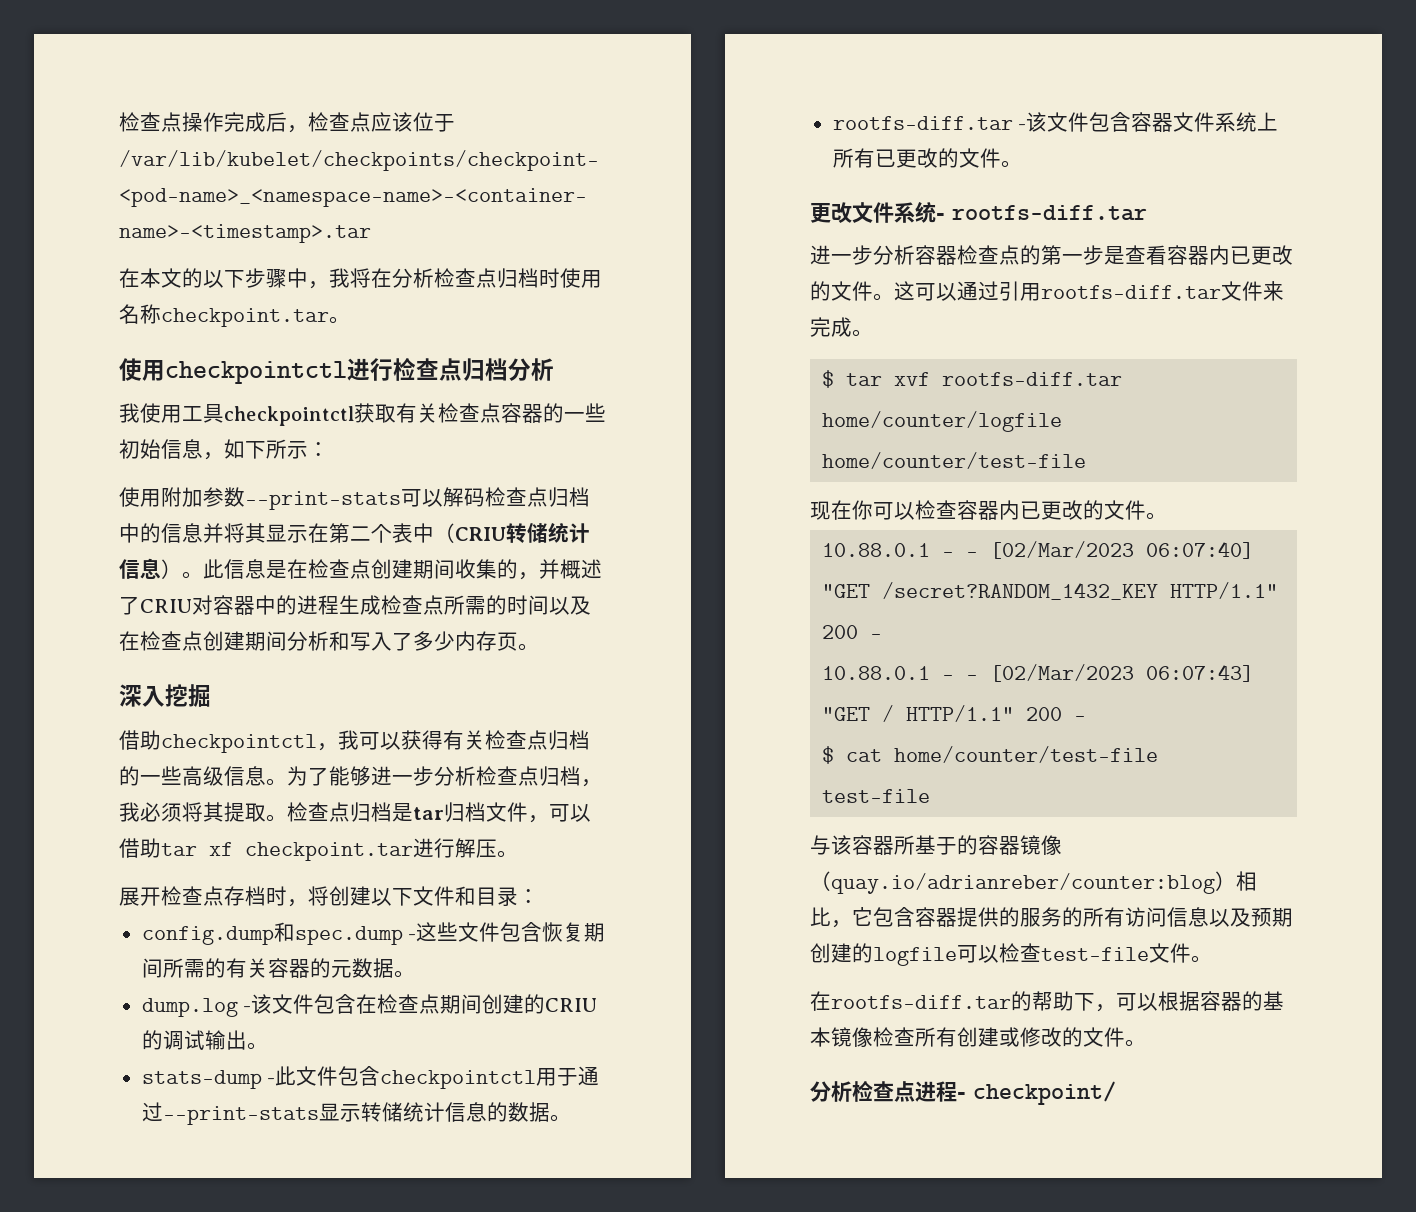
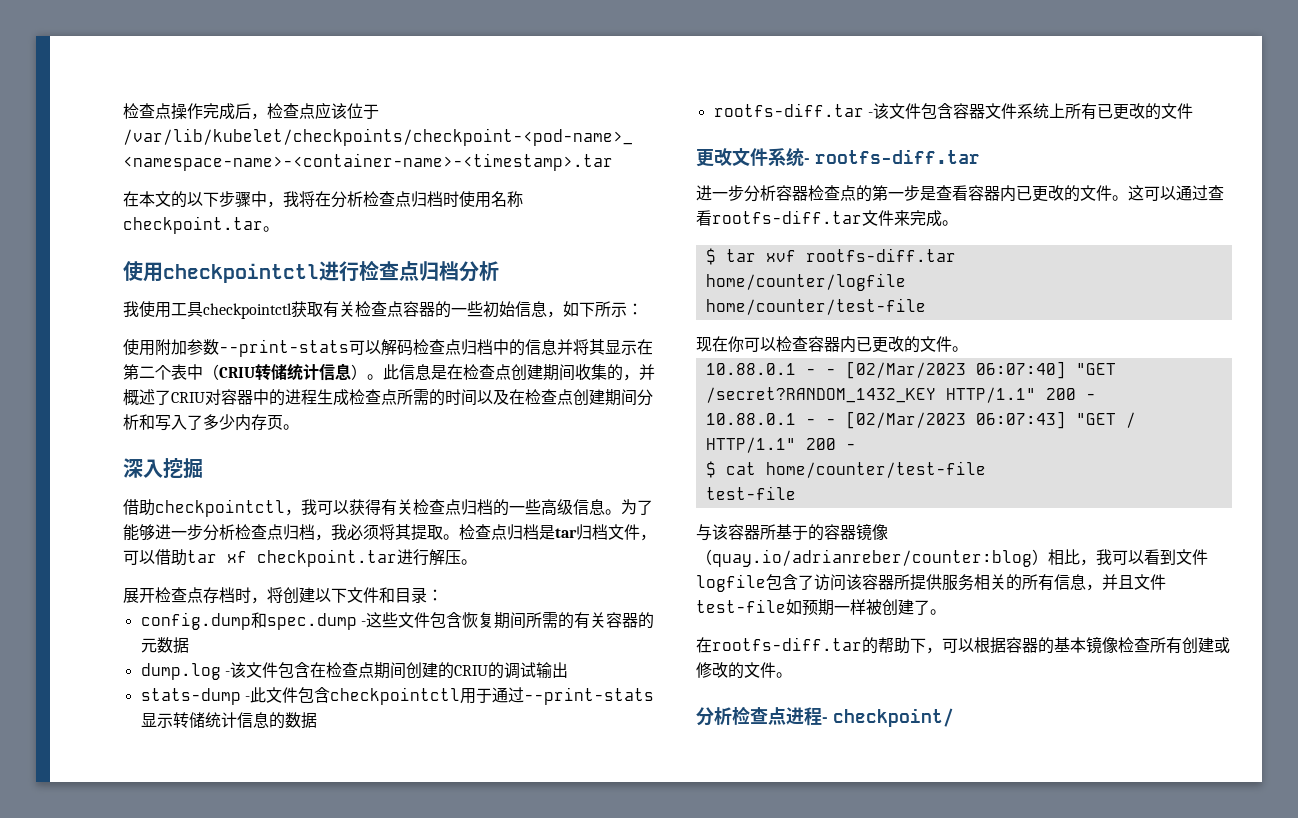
[393,970,415,978] 。 -> (189, 645) none
[246,1042,268,1050] 。 -> (568, 670) none
[549,1114,571,1122] 。 -> (317, 720) none
[1000,160,1022,168] 。 -> (1193, 111) none
[999,281,1041,301] 引用 -> [1208,185,1224,201] [696,210,712,226] 查看
[852,907,1293,927] [810,943,1191,966] 它包含容器提供的服务的所有访问信息以及预期创建的logfile可以检查test-file文件 -> [1096,549,1208,565] [696,574,1166,592] [696,599,930,616] 我可以看到文件logfile包含了访问该容器所提供服务相关的所有信息，并且文件test-file如预期一样被创建了

